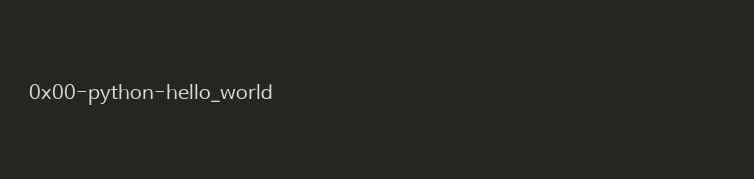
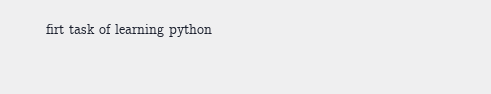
[29,84,273,105] 0x00-python-hello_world -> [46,24,212,37] firt task of learning python

